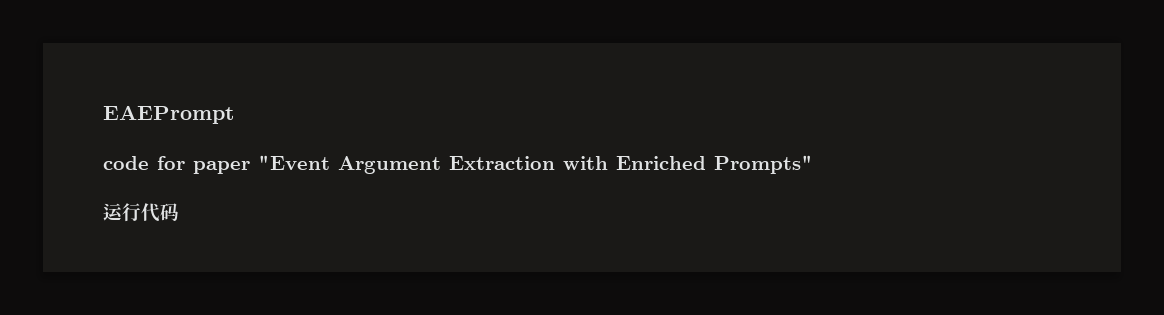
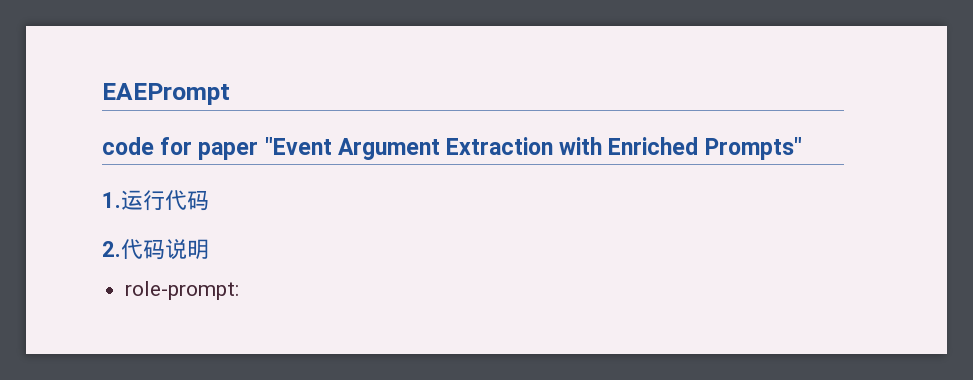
(813, 164) none -> [102,192,121,208] 1.
(179, 212) none -> [102,239,209,260] [125,281,240,300] // 2.代码说明 // role-prompt:

